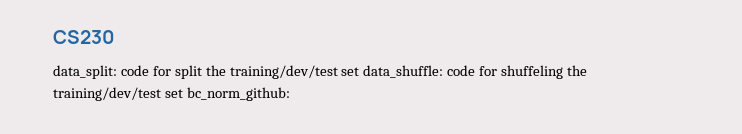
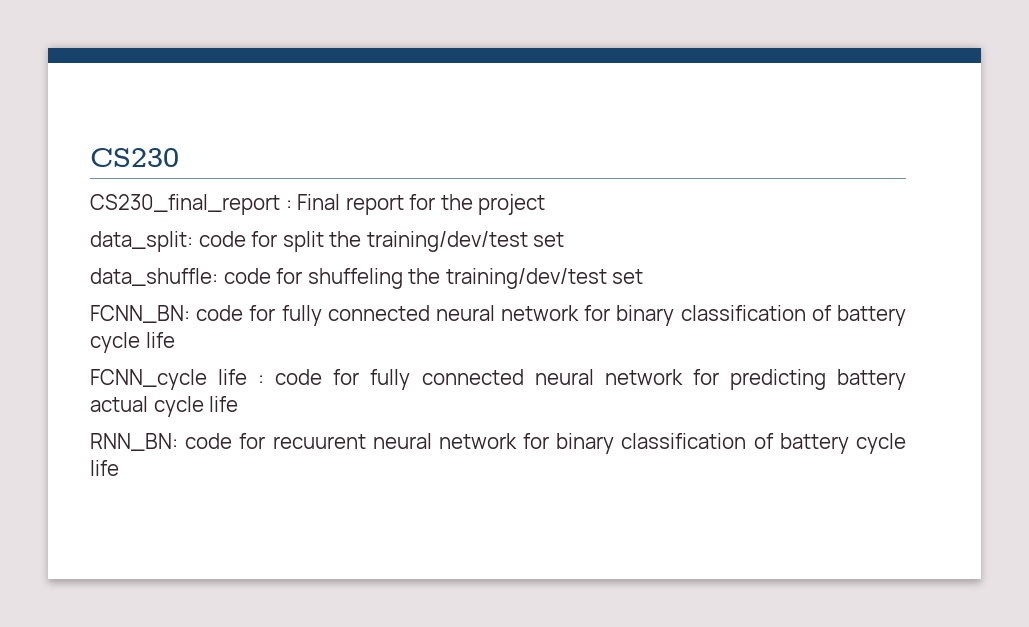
(115, 37) none -> [90,194,546,215] // CS230_final_report : Final report for the project
(360, 71) none -> (565, 239) //
[186,87,290,101] bc_norm_github: -> [90,305,906,326] [90,332,175,353] [90,369,906,390] [90,396,239,417] [90,433,906,454] [90,460,119,476] // FCNN_BN: code for fully connected neural network for binary classification of battery cycle life // FCNN_cycle life : code for fully connected neural network for predicting battery actual cycle life // RNN_BN: code for recuurent neural network for binary classification of battery cycle life

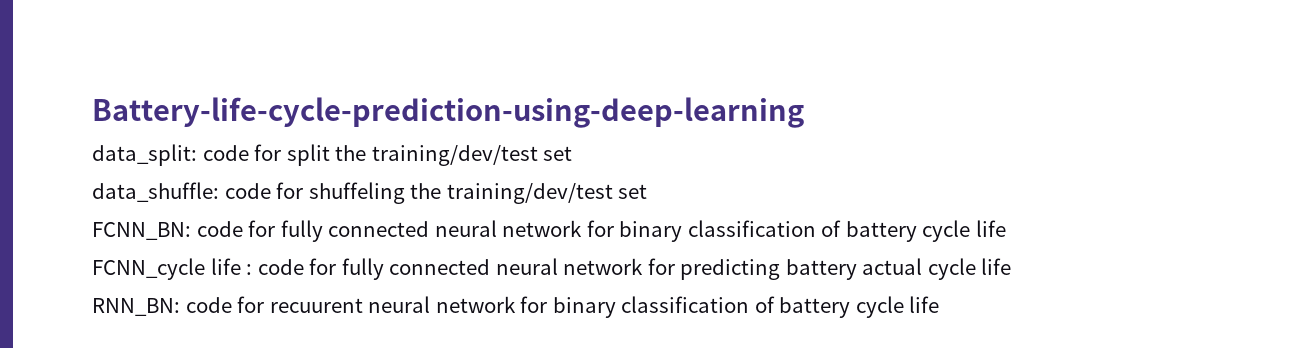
[90,148,179,167] [90,194,546,215] CS230 // CS230_final_report : Final report for the project -> [92,97,804,128] Battery-life-cycle-prediction-using-deep-learning

